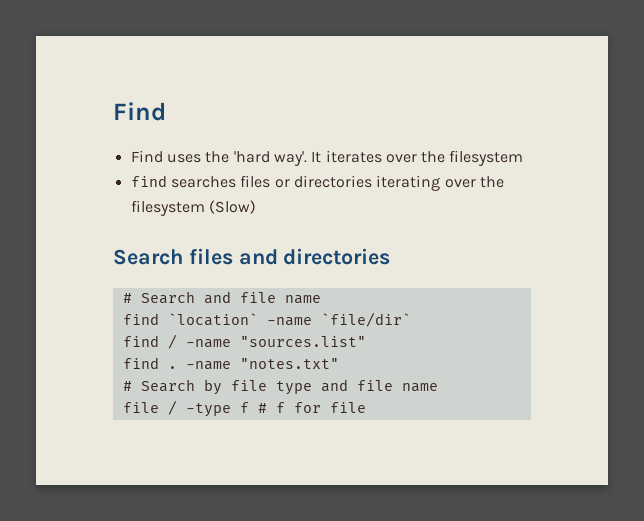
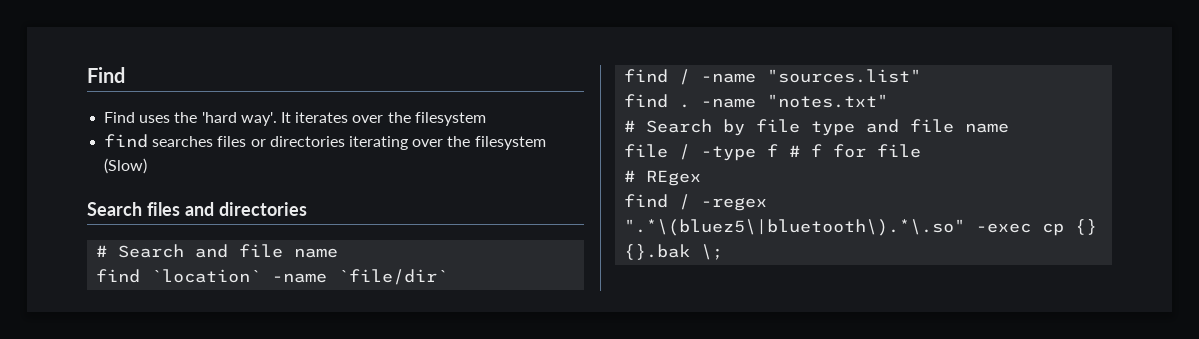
(366, 407) none -> [624,170,702,186] [624,194,768,211] [624,219,1098,236] [624,244,724,260] // # REgex // find / -regex ".*\(bluez5\|bluetooth\).*\.so" -exec cp {} {}.bak \;

